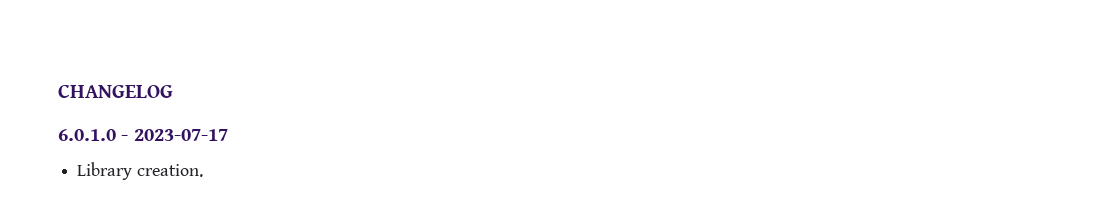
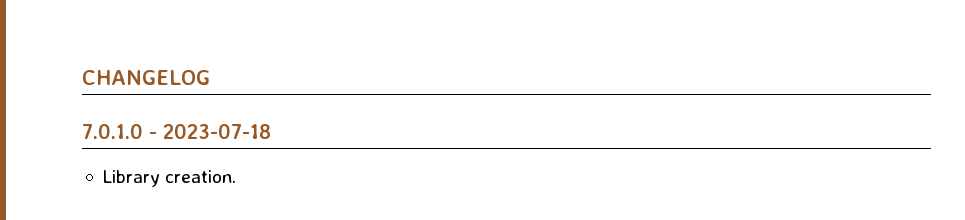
[58,129,228,141] 6.0.1.0 - 2023-07-17 -> [82,123,271,139] 7.0.1.0 - 2023-07-18

